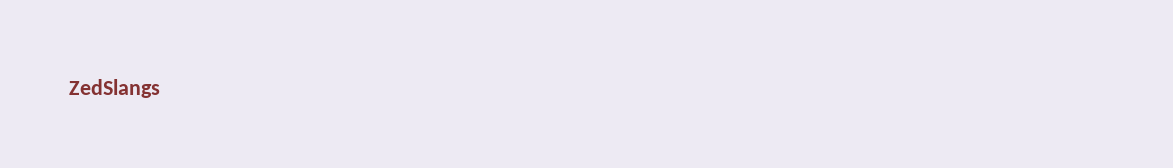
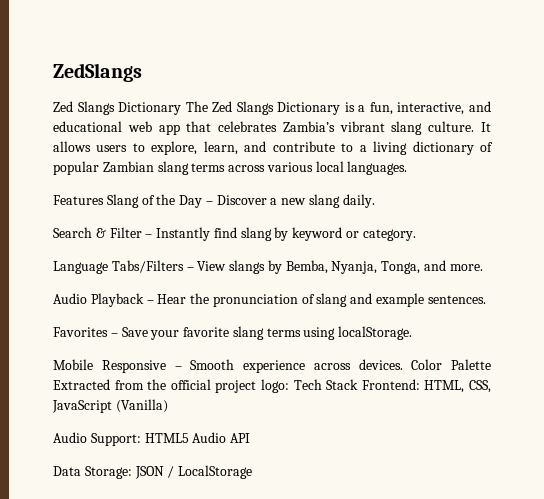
(160, 88) none -> [53,101,492,115] [53,121,491,135] [53,141,493,155] [53,161,408,175] [53,194,375,208] [53,227,416,241] [53,260,483,274] [53,293,486,307] [53,326,413,340] [53,359,491,373] [53,379,492,393] [52,399,168,413] [53,432,251,446] [53,465,253,479] // Zed Slangs Dictionary The Zed Slangs Dictionary is a fun, interactive, and educational web app that celebrates Zambia’s vibrant slang culture. It allows users to explore, learn, and contribute to a living dictionary of popular Zambian slang terms across various local languages. // Features Slang of the Day – Discover a new slang daily. // Search & Filter – Instantly find slang by keyword or category. // Language Tabs/Filters – View slangs by Bemba, Nyanja, Tonga, and more. // Audio Playback – Hear the pronunciation of slang and example sentences. // Favorites – Save your favorite slang terms using localStorage. // Mobile Responsive – Smooth experience across devices. Color Palette Extracted from the official project logo: Tech Stack Frontend: HTML, CSS, JavaScript (Vanilla) // Audio Support: HTML5 Audio API // Data Storage: JSON / LocalStorage

